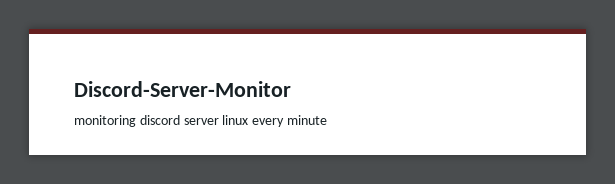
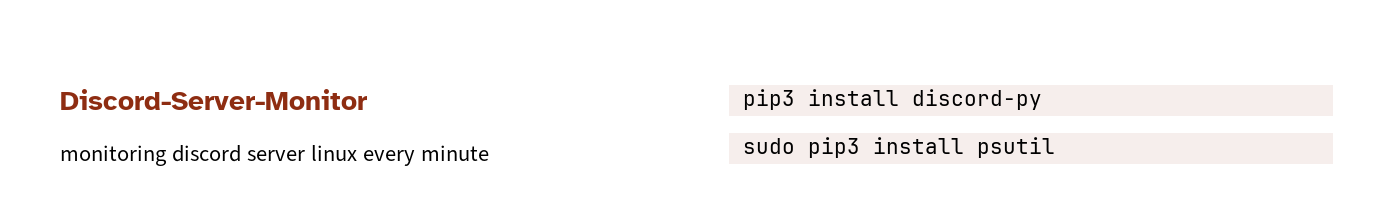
(327, 120) none -> [742,89,1042,110] [742,137,1055,158] // pip3 install discord-py // sudo pip3 install psutil

